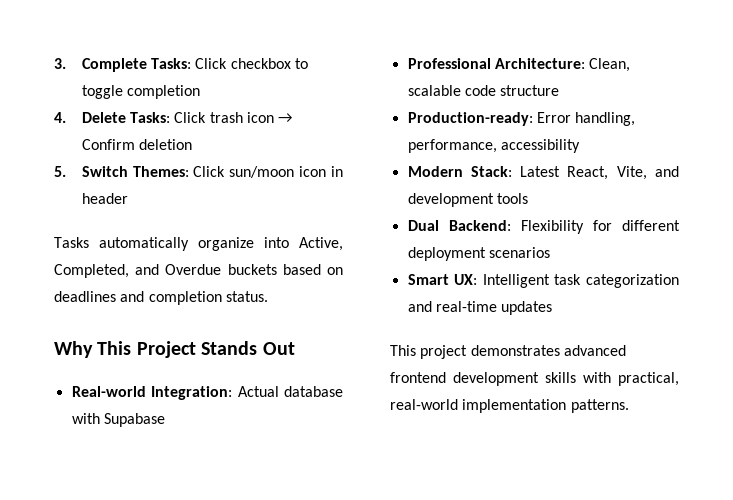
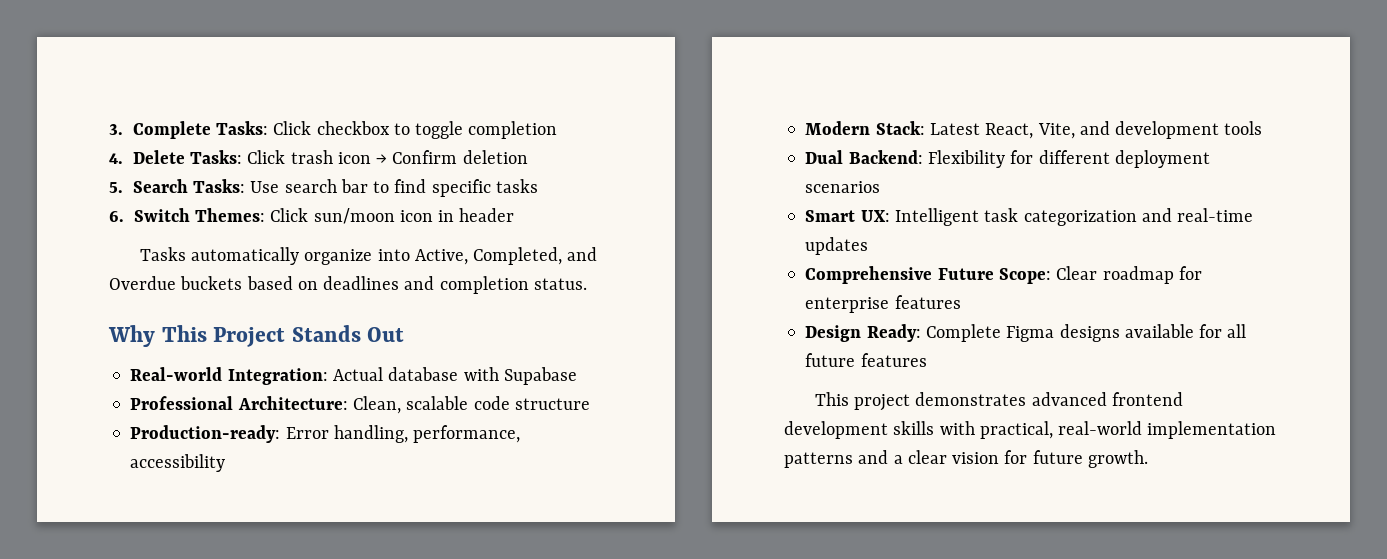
(66, 171) none -> [132,179,538,197] [109,211,124,222] Search Tasks: Use search bar to find specific tasks // 6.
(553, 308) none -> [805,266,1202,284] [805,295,961,313] [805,324,1247,342] [805,353,927,367] // Comprehensive Future Scope: Clear roadmap for enterprise features // Design Ready: Complete Figma designs available for all future features
[570,399,629,413] patterns. -> [784,450,1148,468] patterns and a clear vision for future growth.

